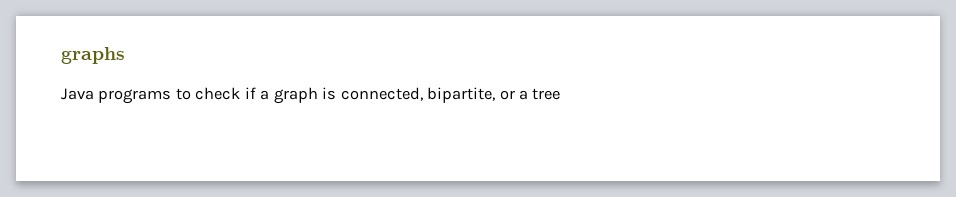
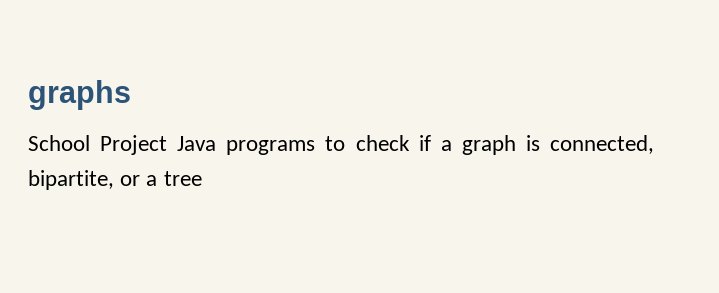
(125, 55) none -> [28,135,168,155] School Project

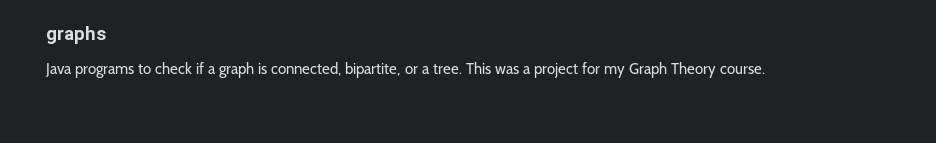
[28,135,168,155] School Project -> (106, 35) none
[163,171,202,186] tree -> [432,62,766,78] tree. This was a project for my Graph Theory course.

